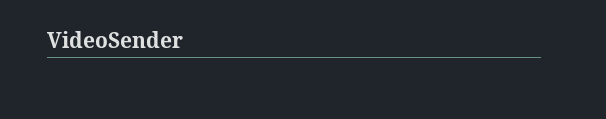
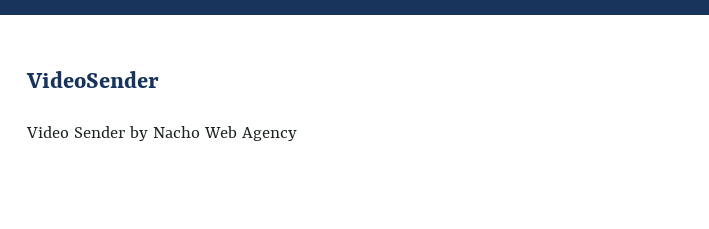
(183, 39) none -> [26,126,297,141] // Video Sender by Nacho Web Agency

